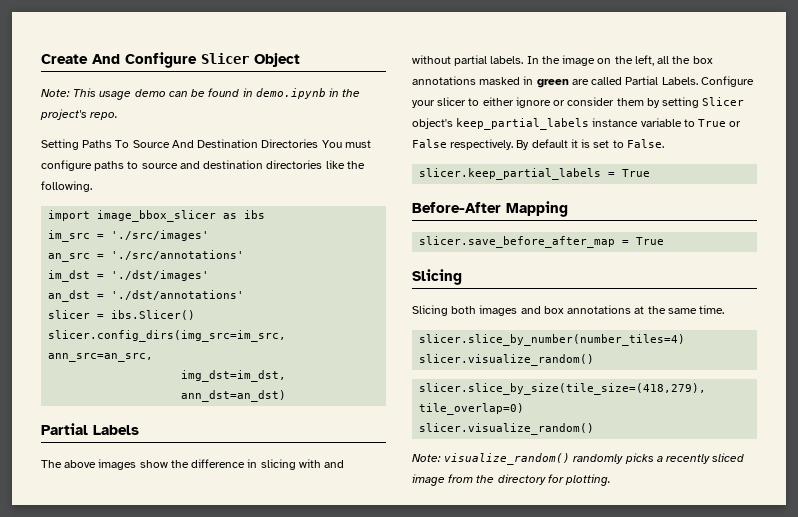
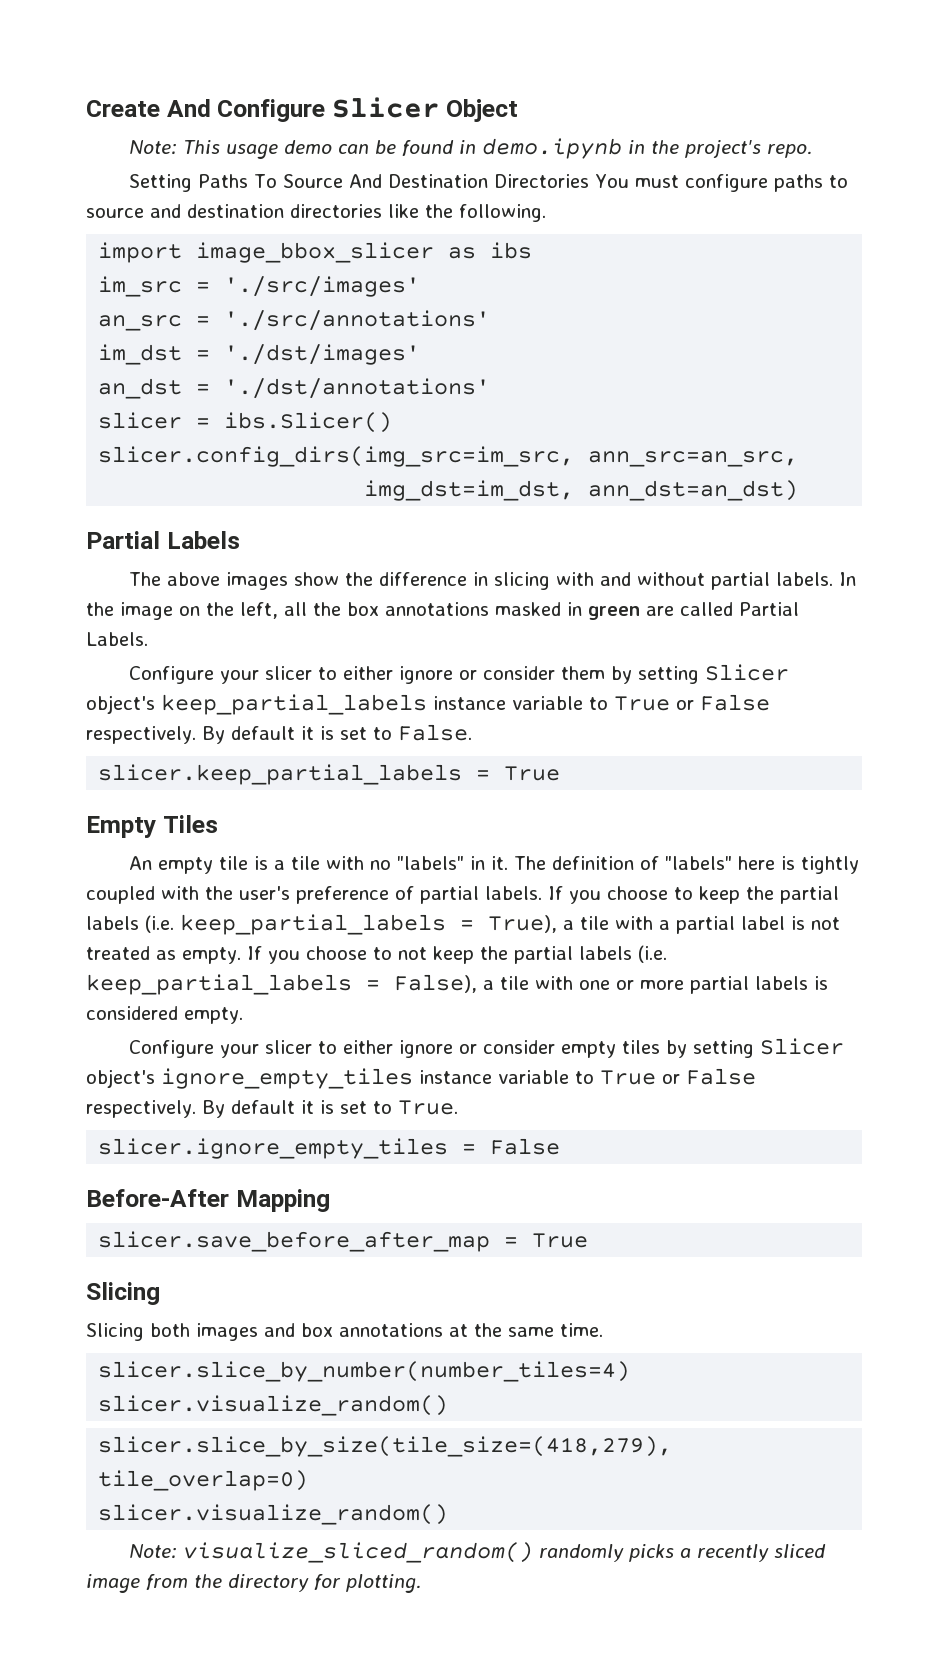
(698, 81) none -> (148, 639) //
(651, 173) none -> [86,815,218,838] [129,856,860,874] [86,886,839,904] [86,914,840,935] [86,945,667,964] [86,974,828,995] [86,1006,243,1024] [129,1038,845,1058] [86,1068,756,1089] [86,1100,458,1118] [98,1138,561,1159] // Empty Tiles // An empty tile is a tile with no "labels" in it. The definition of "labels" here is tightly coupled with the user's preference of partial labels. If you choose to keep the partial labels (i.e. keep_partial_labels = True), a tile with a partial label is not treated as empty. If you choose to not keep the partial labels (i.e. keep_partial_labels = False), a tile with one or more partial labels is considered empty. // Configure your slicer to either ignore or consider empty tiles by setting Slicer object's ignore_empty_tiles instance variable to True or False respectively. By default it is set to True. // slicer.ignore_empty_tiles = False
[444,453,571,465] visualize_random() -> [183,1542,534,1563] visualize_sliced_random()

